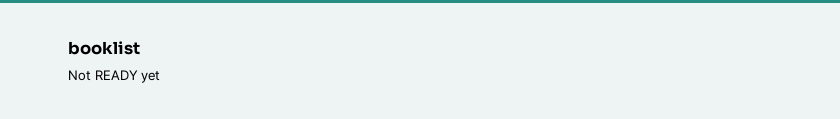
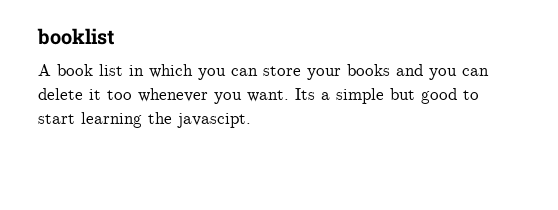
[68,70,161,83] Not READY yet -> [38,64,489,80] [38,88,479,104] [38,112,251,128] A book list in which you can store your books and you can delete it too whenever you want. Its a simple but good to start learning the javascipt.

